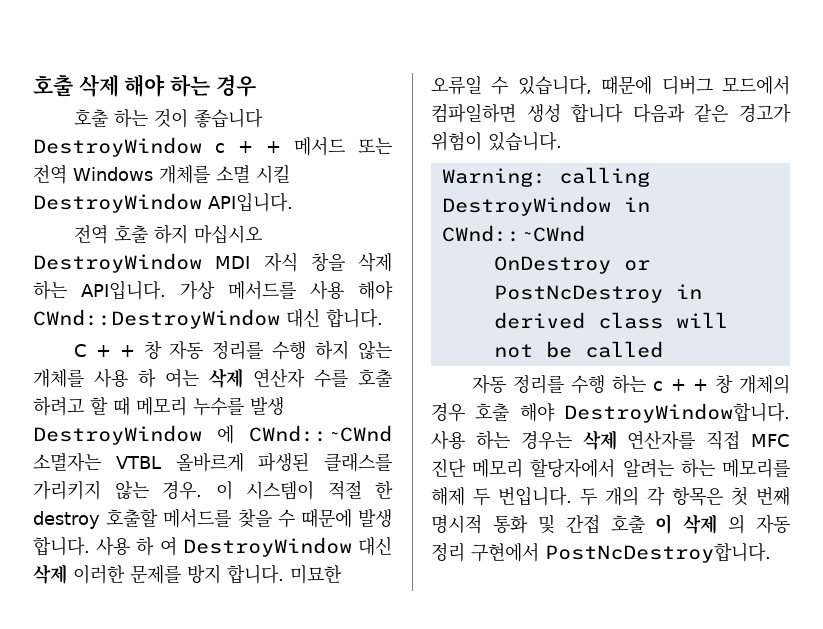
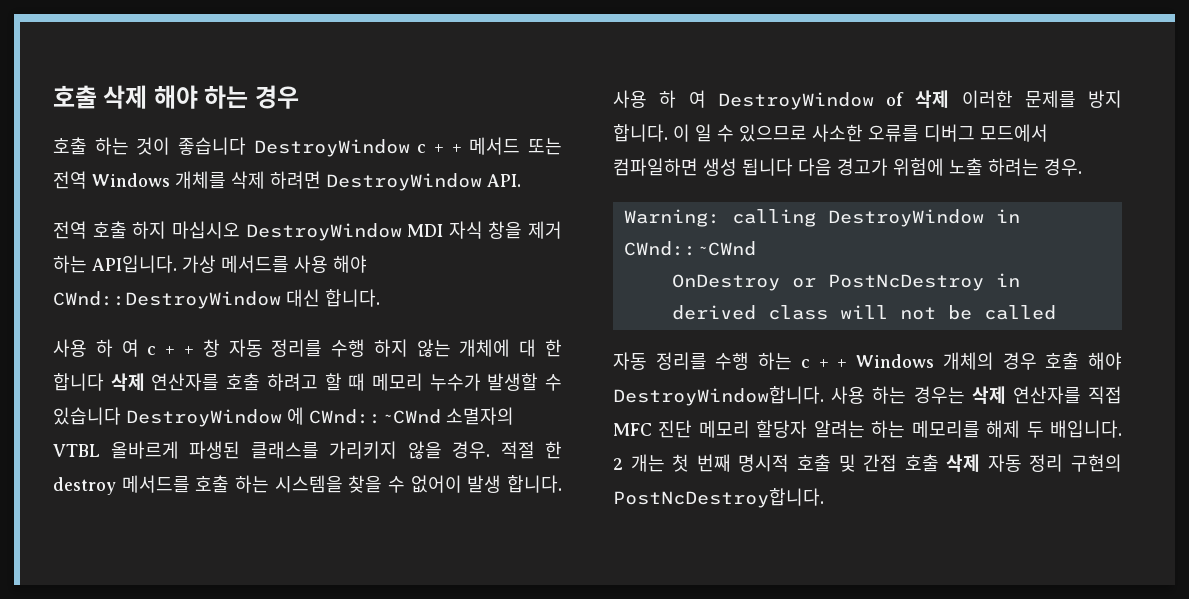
[216,165,290,183] [33,192,293,213] 소멸 시킬 DestroyWindow API입니다. -> [231,171,521,191] 삭제 하려면 DestroyWindow API.
[358,253,392,272] 삭제 -> [528,221,562,239] 제거
[73,344,87,357] C -> [53,339,157,357] 사용 하 여 c
[33,368,348,388] 개체를 사용 하 여는 삭제 연산자 수를 -> [459,339,562,357] [53,373,220,391] 개체에 대 한 합니다 삭제 연산자를
[193,397,284,416] 누수를 발생 -> [429,373,562,391] [53,407,121,425] 누수가 발생할 수 있습니다
[33,452,101,472] 소멸자는 -> [446,407,514,425] 소멸자의
[114,481,393,500] [33,509,232,529] 않는 경우. 이 시스템이 적절 한 destroy 호출할 메서드를 -> [407,441,562,459] [53,475,343,495] 않을 경우. 적절 한 destroy 메서드를 호출 하는 시스템을
[300,509,352,528] 때문에 -> [410,475,462,493] 없어이
[358,537,392,556] 대신 -> [886,92,904,106] of
[290,565,342,584] [431,75,790,95] [431,103,791,123] [431,131,562,151] 미묘한 오류일 수 있습니다, 때문에 디버그 모드에서 컴파일하면 생성 합니다 다음과 같은 경고가 위험이 있습니다. -> [673,124,1048,142] [613,158,1082,176] 이 일 수 있으므로 사소한 오류를 디버그 모드에서 컴파일하면 생성 됩니다 다음 경고가 위험에 노출 하려는 경우.
[714,374,733,394] 창 -> [856,354,935,368] Windows
[530,458,616,478] 할당자에서 -> [756,420,808,438] 할당자
[498,486,723,506] 번입니다. 두 개의 각 항목은 -> [1050,420,1122,438] [613,454,665,472] 배입니다. 2 개는
[492,515,528,534] 통화 -> [796,454,831,472] 호출
[655,514,746,534] 이 삭제 의 -> [946,454,981,472] 삭제
[471,543,539,562] 구현에서 -> [1071,454,1122,472] 구현의

